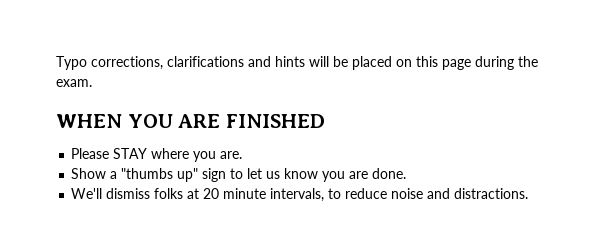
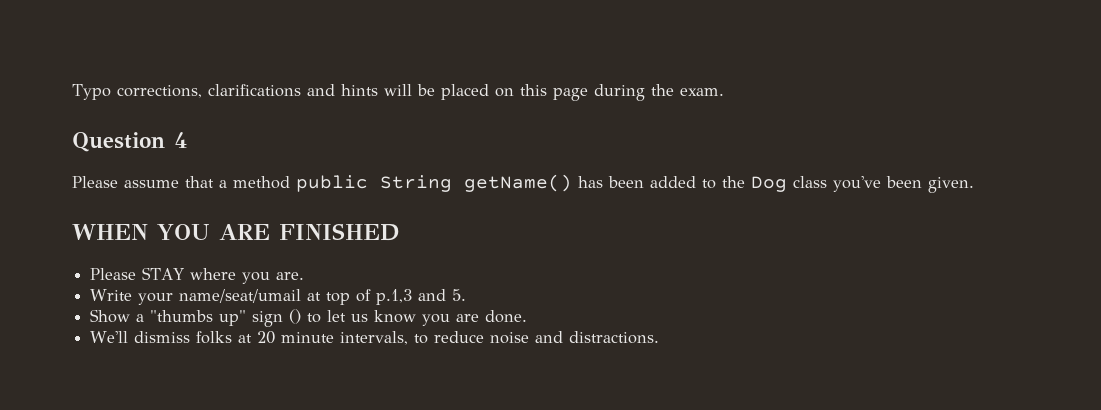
(92, 83) none -> [72,132,188,152] [72,174,974,193] // Question 4 // Please assume that a method public String getName() has been added to the Dog class you've been given.
(243, 155) none -> [90,289,467,305] // Write your name/seat/umail at top of p.1,3 and 5.
(227, 175) none -> [289,309,302,324] ()

